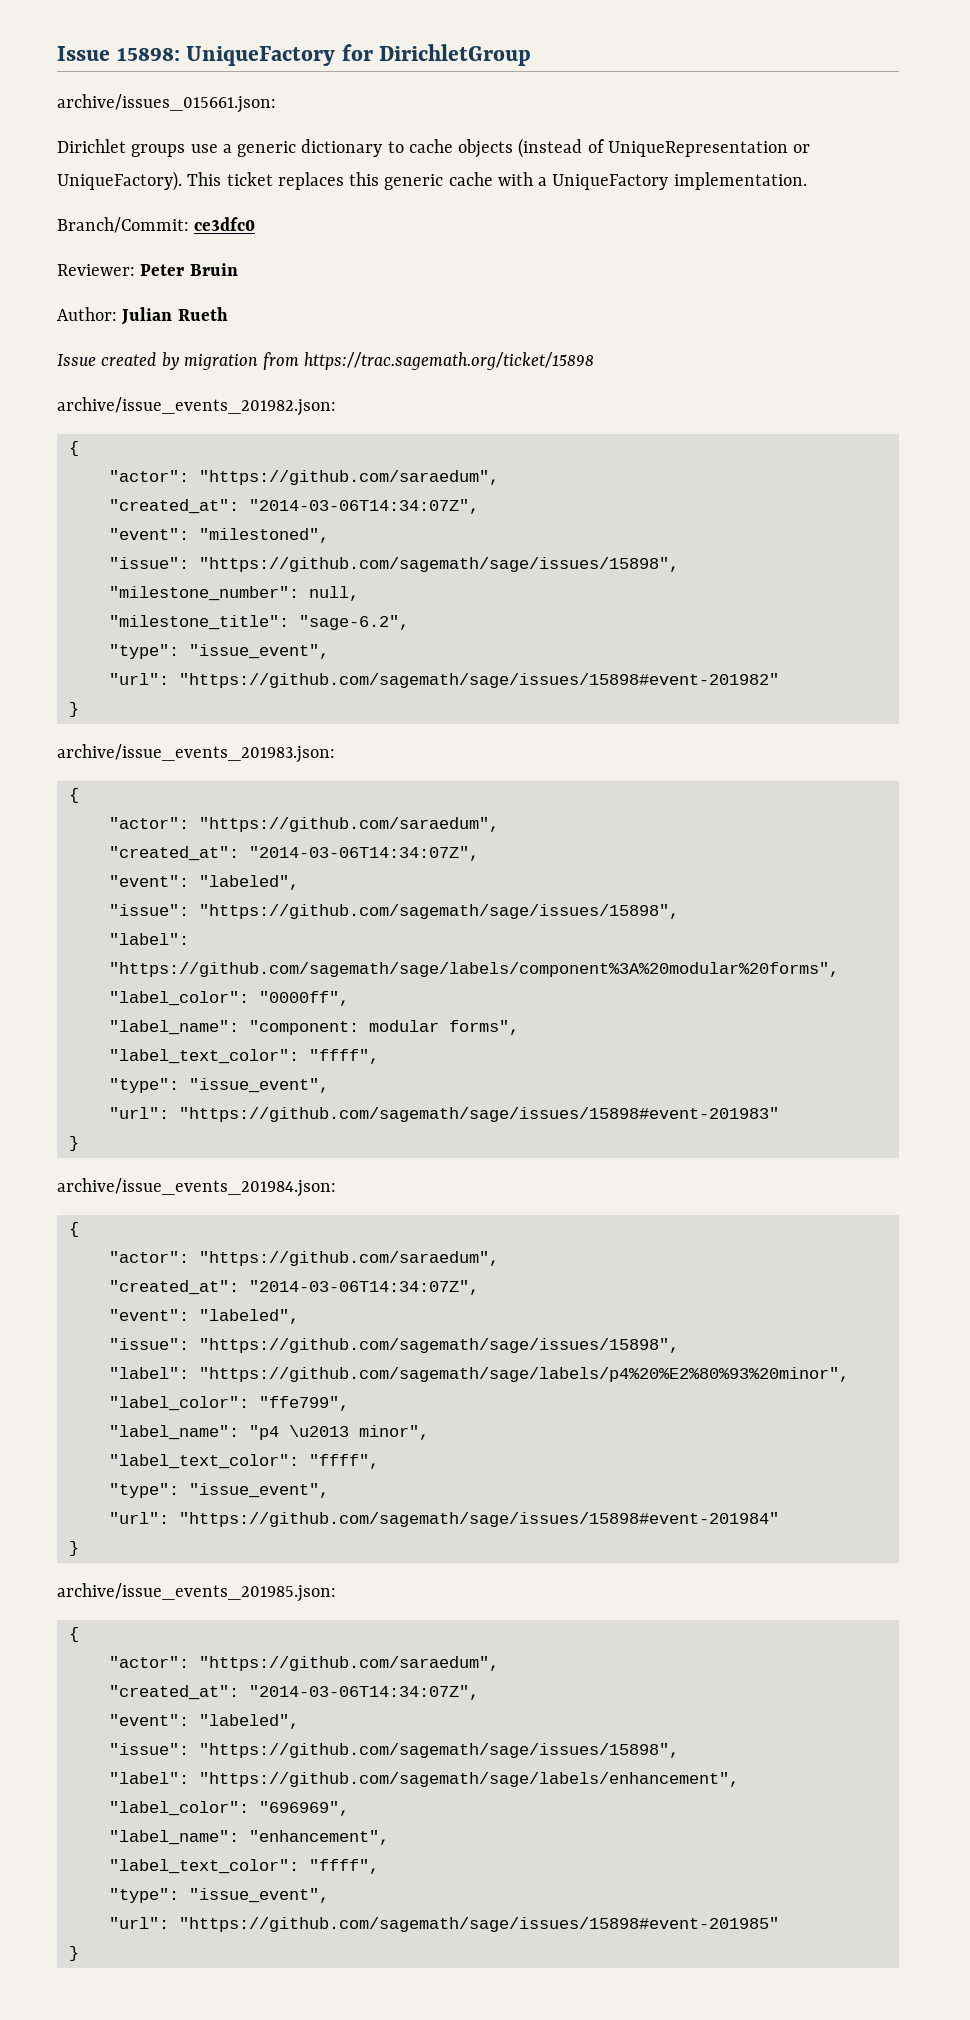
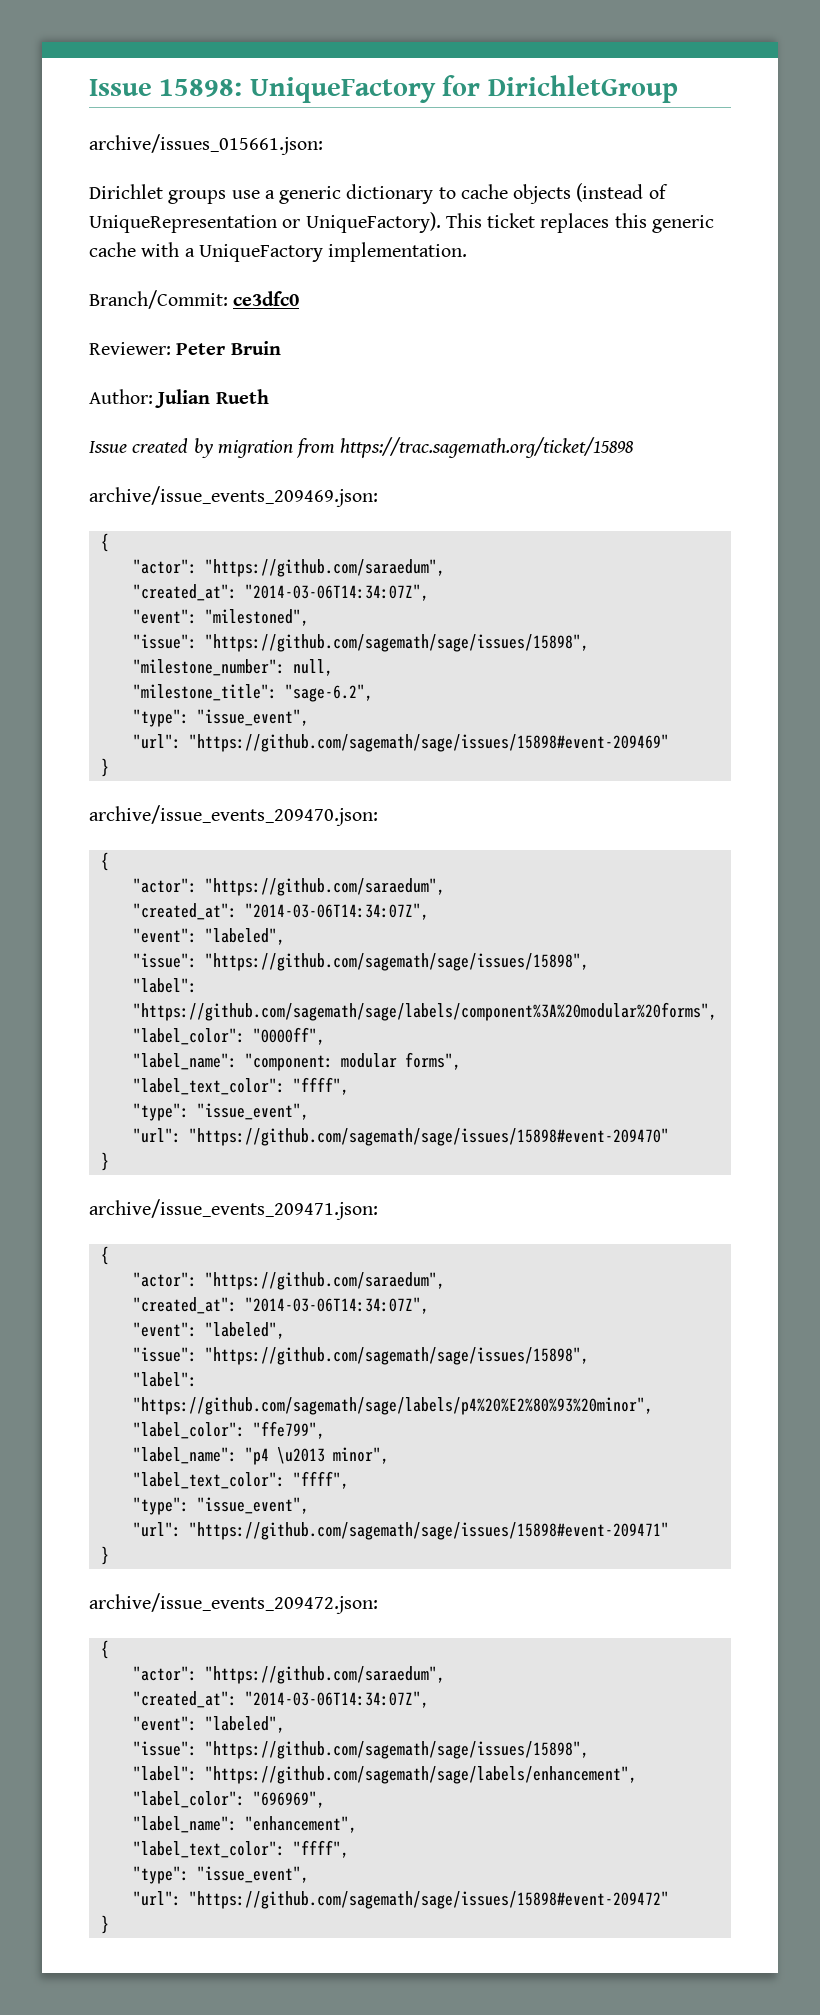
[57,397,336,416] archive/issue_events_201982.json: -> [89,486,378,507] archive/issue_events_209469.json:
[178,673,779,688] [68,702,79,717] [57,744,335,763] "https://github.com/sagemath/sage/issues/15898#event-201982" // } // archive/issue_events_201983.json: -> [188,734,669,752] [100,758,109,777] [89,805,378,826] "https://github.com/sagemath/sage/issues/15898#event-209469" // } // archive/issue_events_209470.json:
[178,1107,779,1122] [68,1136,79,1151] [57,1178,336,1197] "https://github.com/sagemath/sage/issues/15898#event-201983" // } // archive/issue_events_201984.json: -> [188,1128,669,1146] [100,1152,109,1171] [89,1199,378,1220] "https://github.com/sagemath/sage/issues/15898#event-209470" // } // archive/issue_events_209471.json:
[178,1512,779,1527] [68,1541,79,1556] [57,1583,336,1602] "https://github.com/sagemath/sage/issues/15898#event-201984" // } // archive/issue_events_201985.json: -> [188,1522,669,1540] [100,1546,109,1565] [89,1593,378,1614] "https://github.com/sagemath/sage/issues/15898#event-209471" // } // archive/issue_events_209472.json:
[178,1917,779,1932] "https://github.com/sagemath/sage/issues/15898#event-201985" -> [188,1891,669,1909] "https://github.com/sagemath/sage/issues/15898#event-209472"

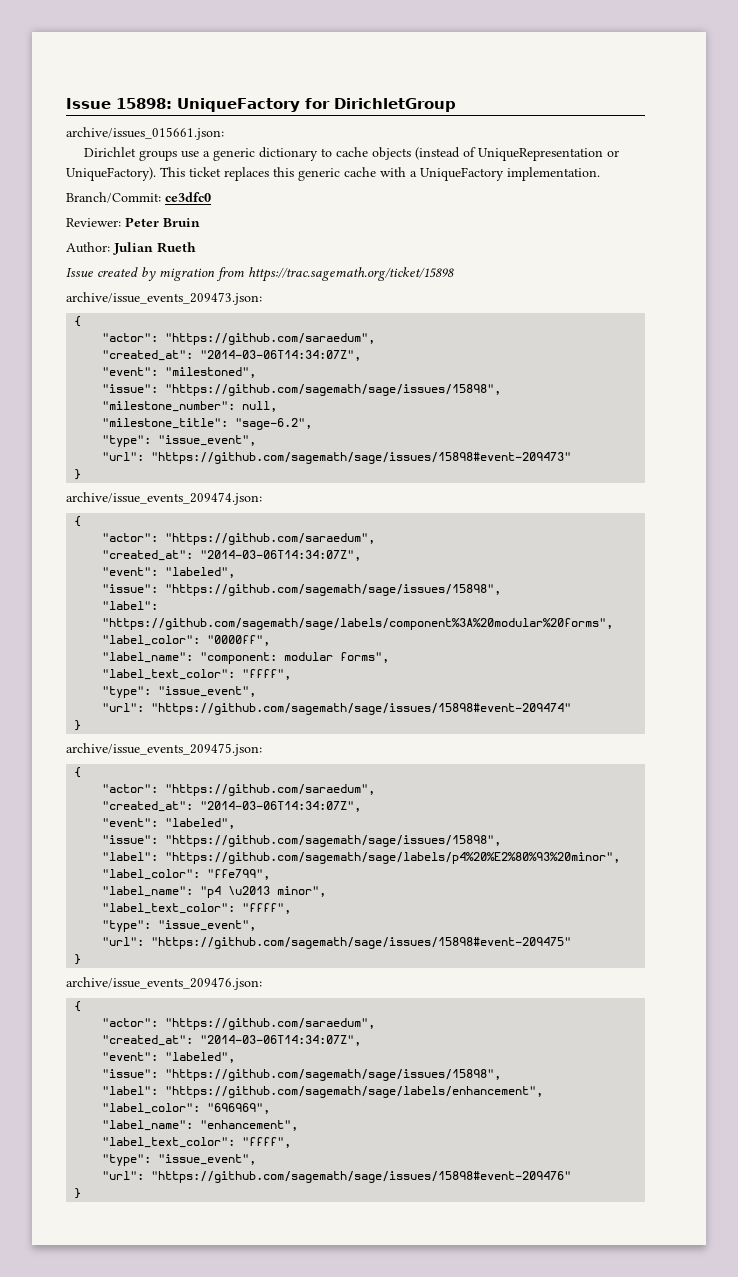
[89,486,378,507] archive/issue_events_209469.json: -> [66,292,262,305] archive/issue_events_209473.json:
[188,734,669,752] [100,758,109,777] [89,805,378,826] "https://github.com/sagemath/sage/issues/15898#event-209469" // } // archive/issue_events_209470.json: -> [151,452,572,464] [74,469,82,480] [66,492,262,505] "https://github.com/sagemath/sage/issues/15898#event-209473" // } // archive/issue_events_209474.json:
[188,1128,669,1146] [100,1152,109,1171] [89,1199,378,1220] "https://github.com/sagemath/sage/issues/15898#event-209470" // } // archive/issue_events_209471.json: -> [151,703,572,715] [74,720,82,731] [66,743,262,756] "https://github.com/sagemath/sage/issues/15898#event-209474" // } // archive/issue_events_209475.json:
[188,1522,669,1540] [100,1546,109,1565] [89,1593,378,1614] "https://github.com/sagemath/sage/issues/15898#event-209471" // } // archive/issue_events_209472.json: -> [151,937,572,949] [74,954,82,965] [66,977,262,990] "https://github.com/sagemath/sage/issues/15898#event-209475" // } // archive/issue_events_209476.json:
[188,1891,669,1909] "https://github.com/sagemath/sage/issues/15898#event-209472" -> [151,1171,572,1183] "https://github.com/sagemath/sage/issues/15898#event-209476"

